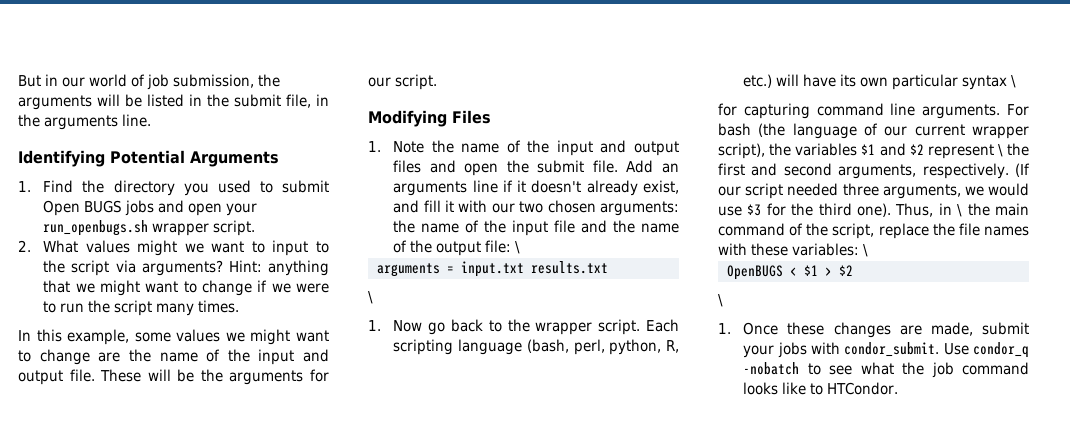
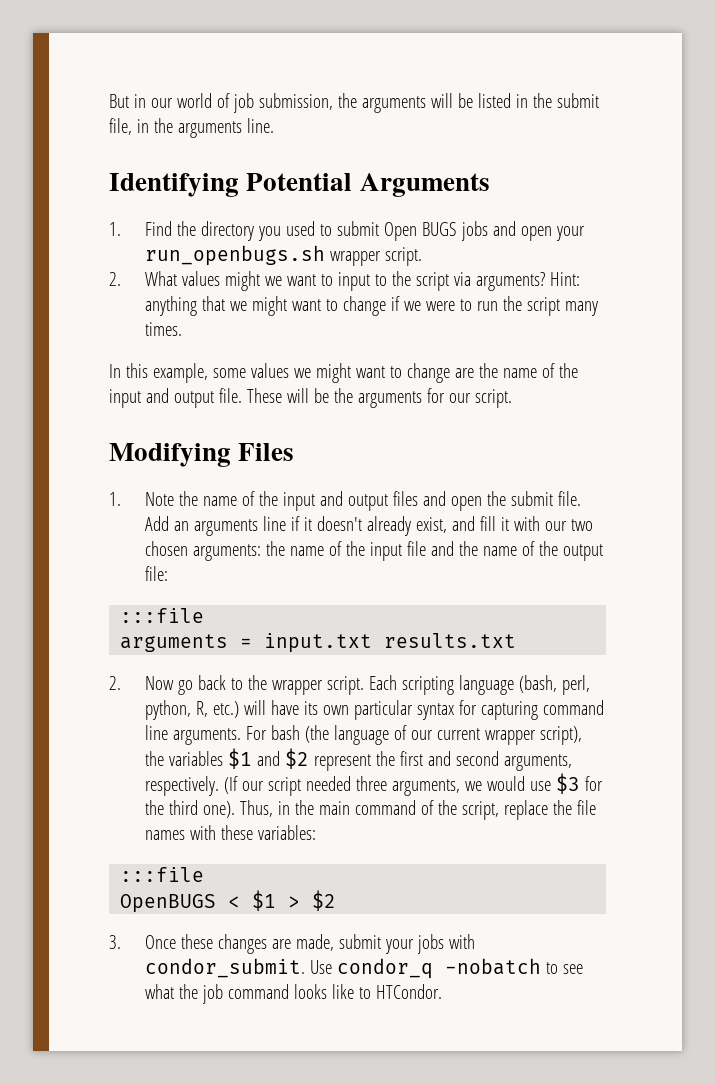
[515,241,521,254] \ -> [120,608,205,623] // :::file
[368,291,373,304] [368,320,381,331] \ // 1. -> [109,676,121,690] 2.
[1011,75,1017,88] \ // -> (455, 711) none
[997,144,1003,157] \ -> (372, 762) none
[957,204,963,217] \ -> (291, 808) none
[863,244,868,257] \ -> [120,867,205,882] // :::file
[718,294,723,307] [718,323,731,334] \ // 1. -> [109,935,121,949] 3.

